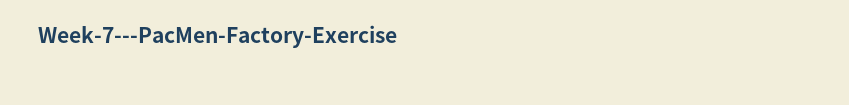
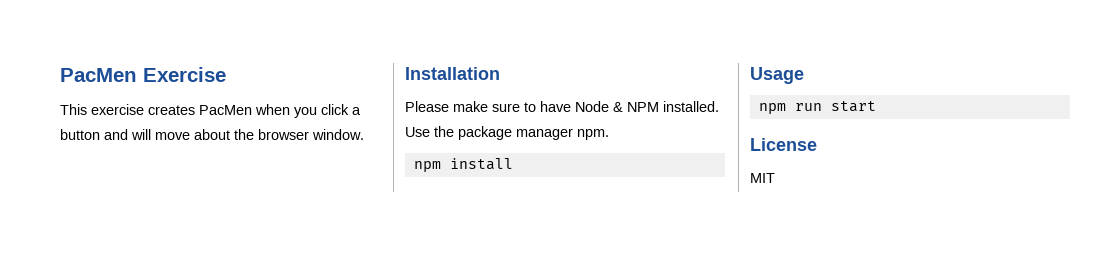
[38,25,397,48] Week-7---PacMen-Factory-Exercise -> [60,67,226,82] [60,104,361,118] [60,129,364,140] [405,67,500,80] [405,101,719,112] [405,126,609,140] [413,158,513,172] [750,67,804,84] [758,101,876,114] [750,138,817,151] [750,173,775,183] PacMen Exercise // This exercise creates PacMen when you click a button and will move about the browser window. // Installation // Please make sure to have Node & NPM installed. Use the package manager npm. // npm install // Usage // npm run start // License // MIT

